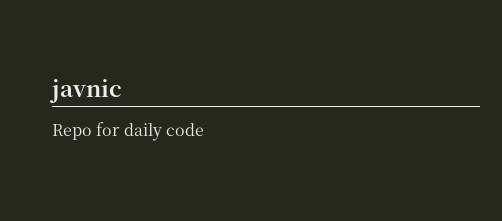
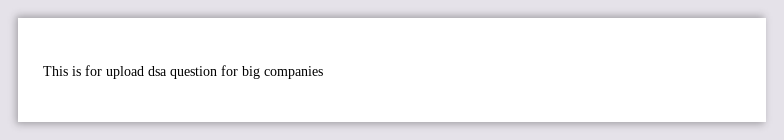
[49,79,122,103] [52,122,204,141] javnic // Repo for daily code -> [43,65,323,79] This is for upload dsa question for big companies

